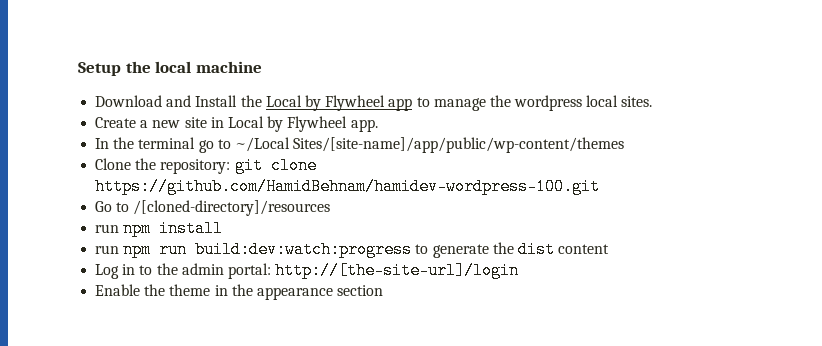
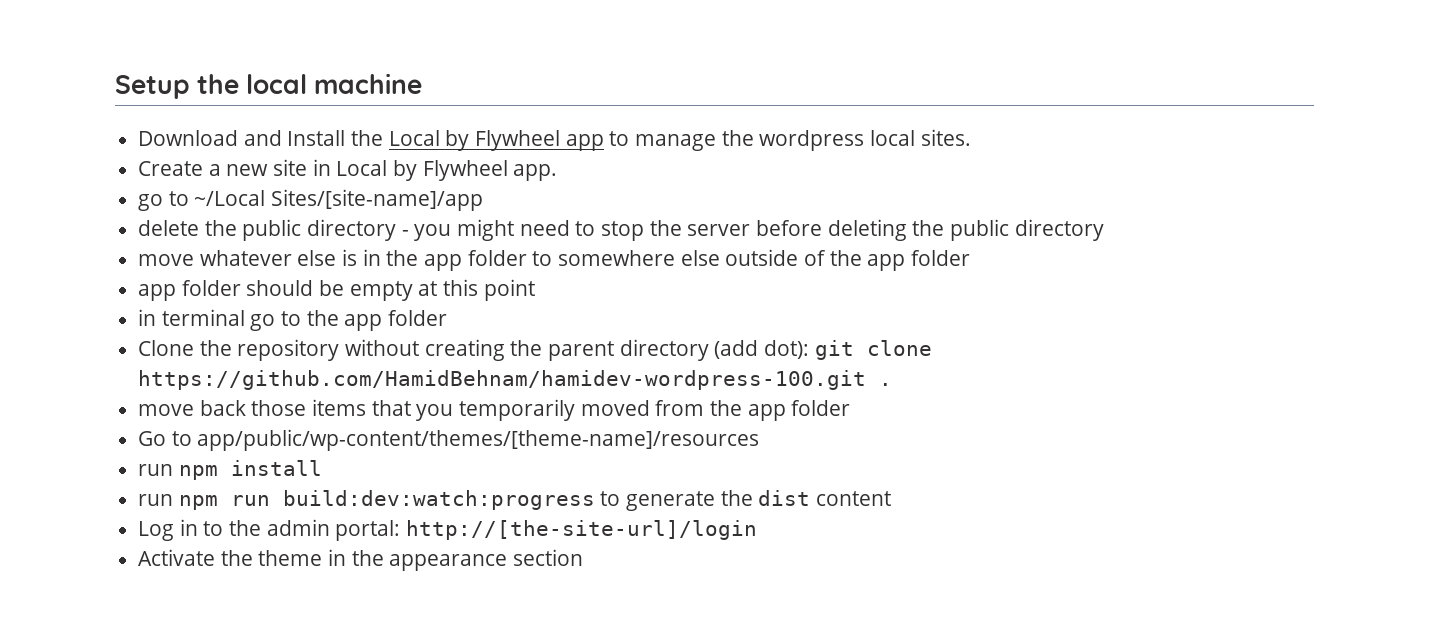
[95,137,625,153] [95,157,317,174] [95,178,601,195] In the terminal go to ~/Local Sites/[site-name]/app/public/wp-content/themes // Clone the repository: git clone https://github.com/HamidBehnam/hamidev-wordpress-100.git -> [138,189,484,211] [138,219,1104,241] [138,249,971,271] [138,279,535,301] [138,309,448,331] [138,339,932,361] [138,370,893,390] [138,399,851,421] go to ~/Local Sites/[site-name]/app // delete the public directory - you might need to stop the server before deleting the public directory // move whatever else is in the app folder to somewhere else outside of the app folder // app folder should be empty at this point // in terminal go to the app folder // Clone the repository without creating the parent directory (add dot): git clone https://github.com/HamidBehnam/hamidev-wordpress-100.git . // move back those items that you temporarily moved from the app folder
[133,200,331,216] /[cloned-directory]/resources -> [197,429,760,451] app/public/wp-content/themes/[theme-name]/resources
[95,284,141,296] Enable -> [138,549,216,566] Activate

